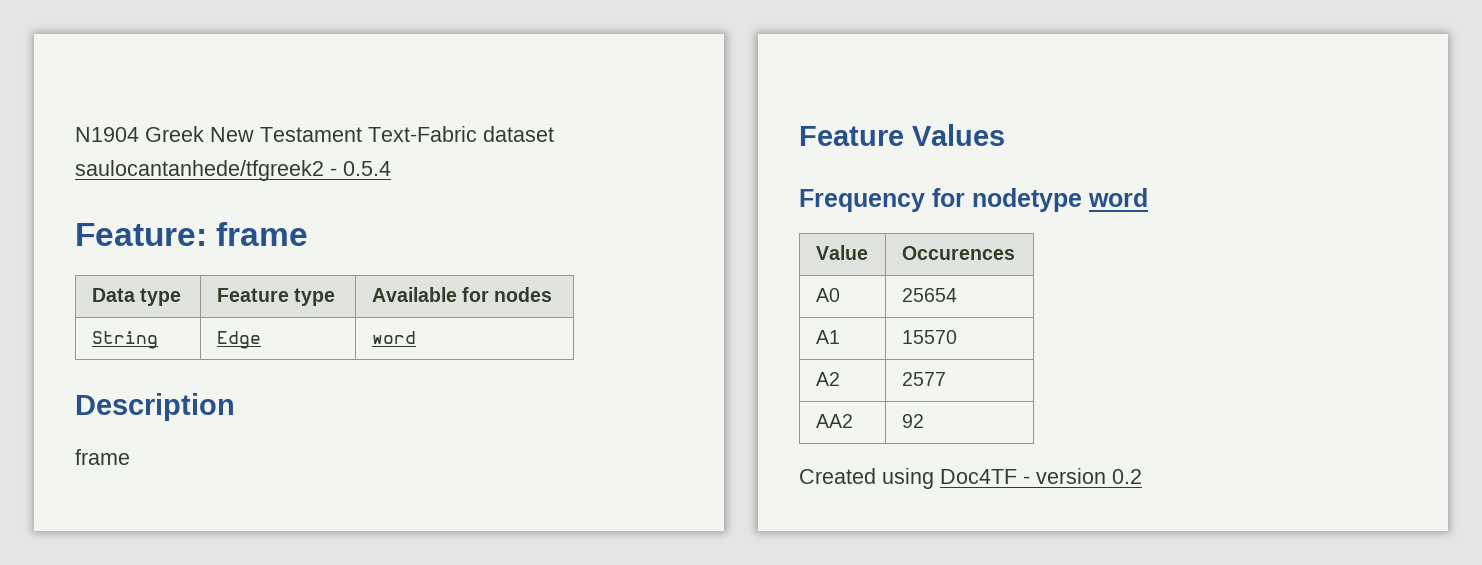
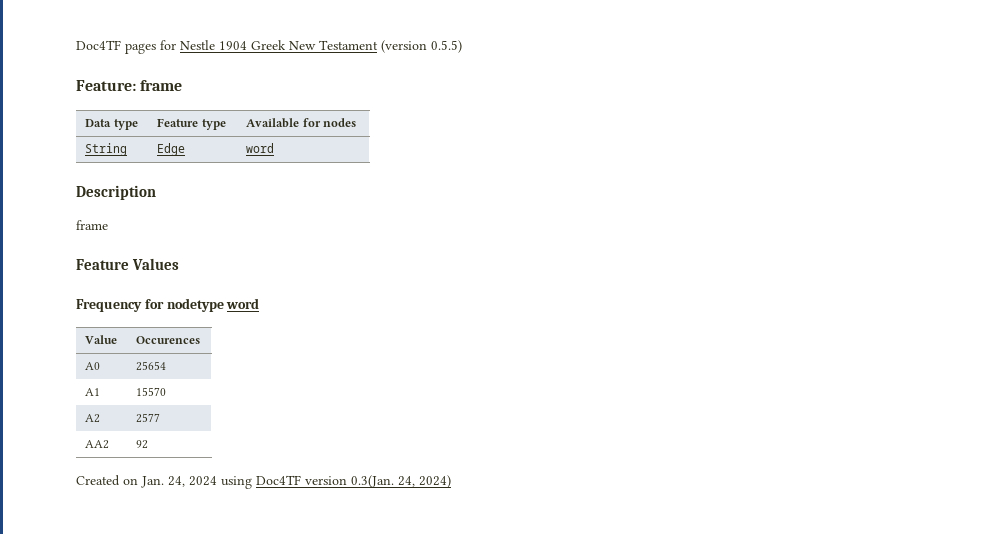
[75,126,554,142] [75,160,391,181] N1904 Greek New Testament Text-Fabric dataset saulocantanhede/tfgreek2 - 0.5.4 -> [76,40,462,54] Doc4TF pages for Nestle 1904 Greek New Testament (version 0.5.5)
[882,468,1142,489] using Doc4TF - version 0.2 -> [123,475,451,489] on Jan. 24, 2024 using Doc4TF version 0.3(Jan. 24, 2024)

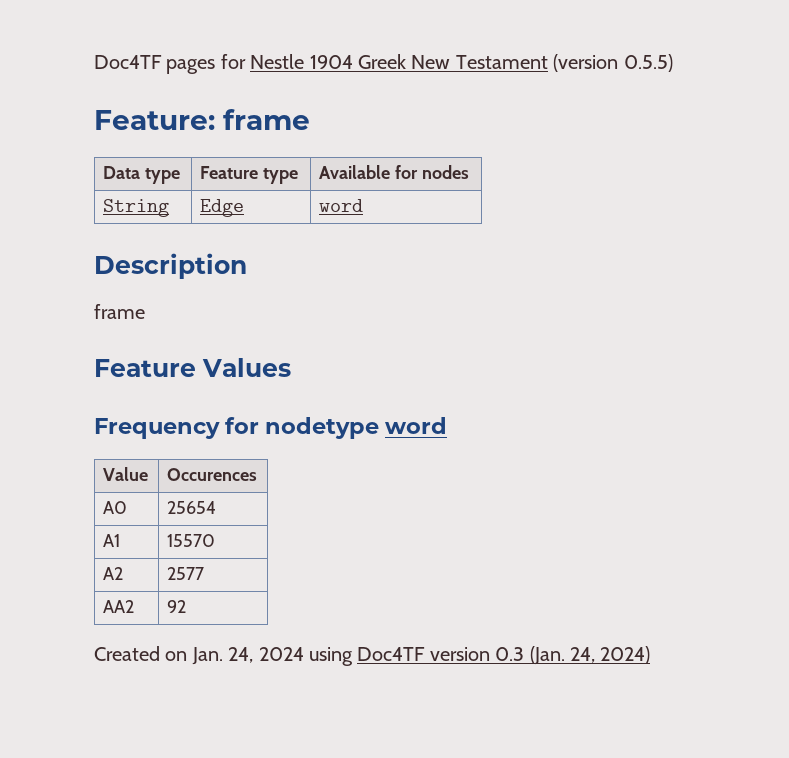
[351,475,394,488] 0.3(Jan. -> [495,646,565,665] 0.3 (Jan.

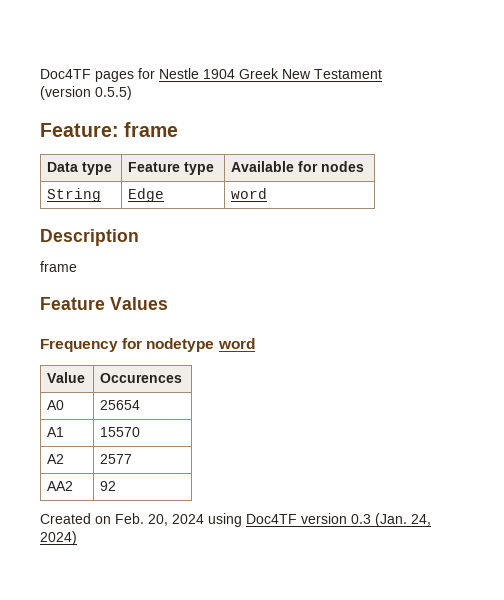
[191,647,254,665] Jan. 24, -> [115,513,168,526] Feb. 20,

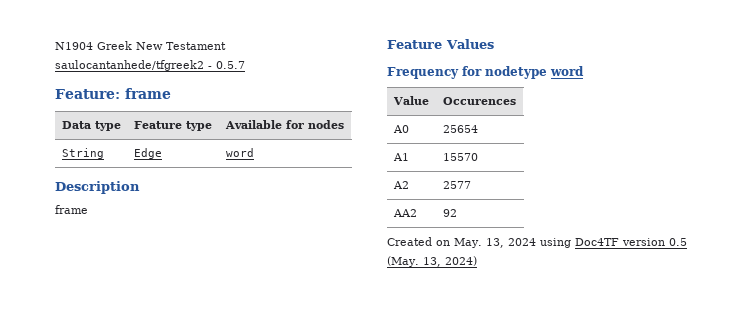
[40,68,382,82] [40,86,132,100] Doc4TF pages for Nestle 1904 Greek New Testament (version 0.5.5) -> [55,41,226,50] [55,60,245,71] N1904 Greek New Testament saulocantanhede/tfgreek2 - 0.5.7
[115,513,168,526] Feb. 20, -> [454,238,504,248] May. 13,
[351,513,431,527] 0.3 (Jan. 24, -> [668,238,687,246] [387,256,441,267] 0.5 (May. 13,

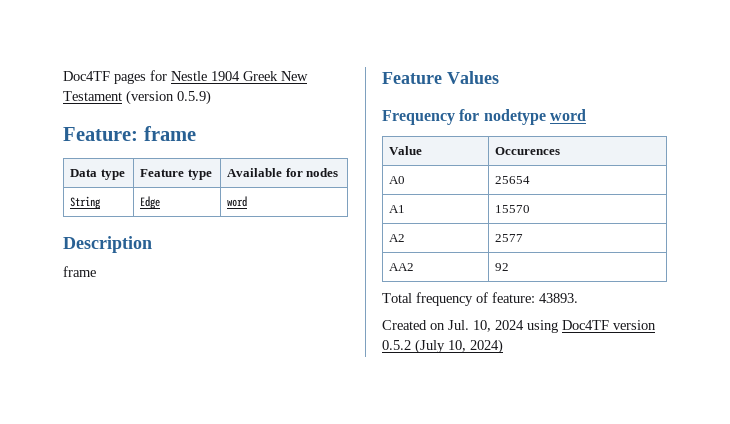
[55,41,226,50] [55,60,245,71] N1904 Greek New Testament saulocantanhede/tfgreek2 - 0.5.7 -> [63,70,308,84] [63,90,211,105] Doc4TF pages for Nestle 1904 Greek New Testament (version 0.5.9)
(457, 213) none -> [382,292,578,306] // Total frequency of feature: 43893.
[454,238,504,248] May. 13, -> [448,320,491,332] Jul. 10,
[668,238,687,246] [387,256,441,267] 0.5 (May. 13, -> [382,339,466,354] 0.5.2 (July 10,

